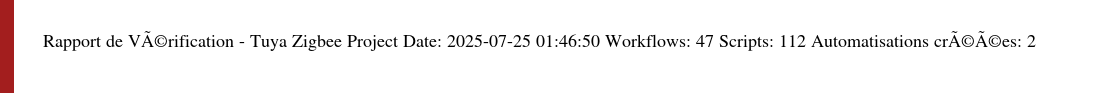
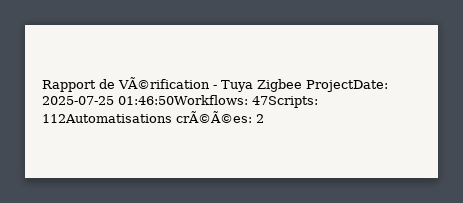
[347,34,929,51] Project Date: 2025-07-25 01:46:50 Workflows: 47 Scripts: 112 Automatisations -> [306,80,388,92] [42,95,318,108] [42,114,172,123] ProjectDate: 2025-07-25 01:46:50Workflows: 47Scripts: 112Automatisations

